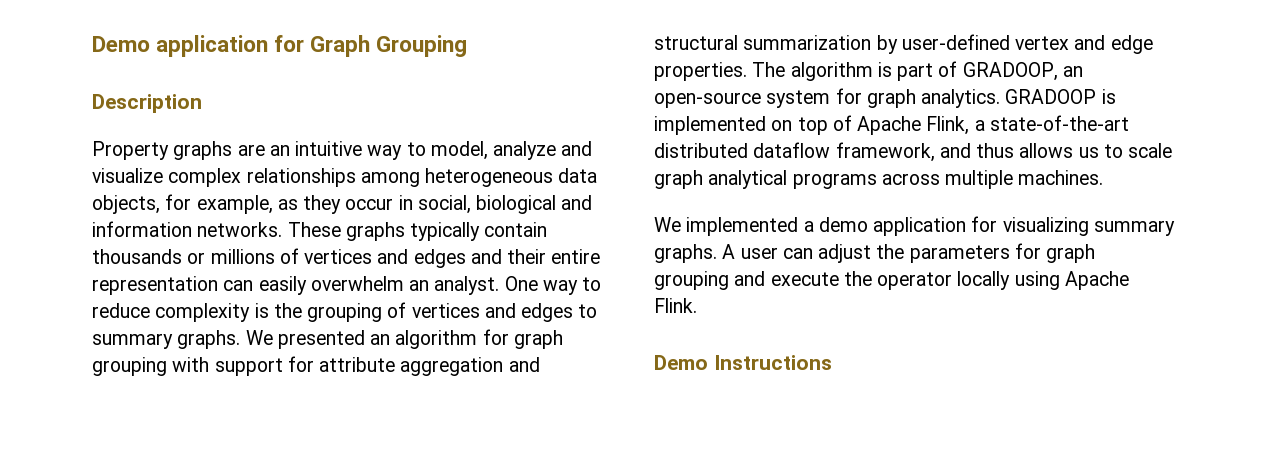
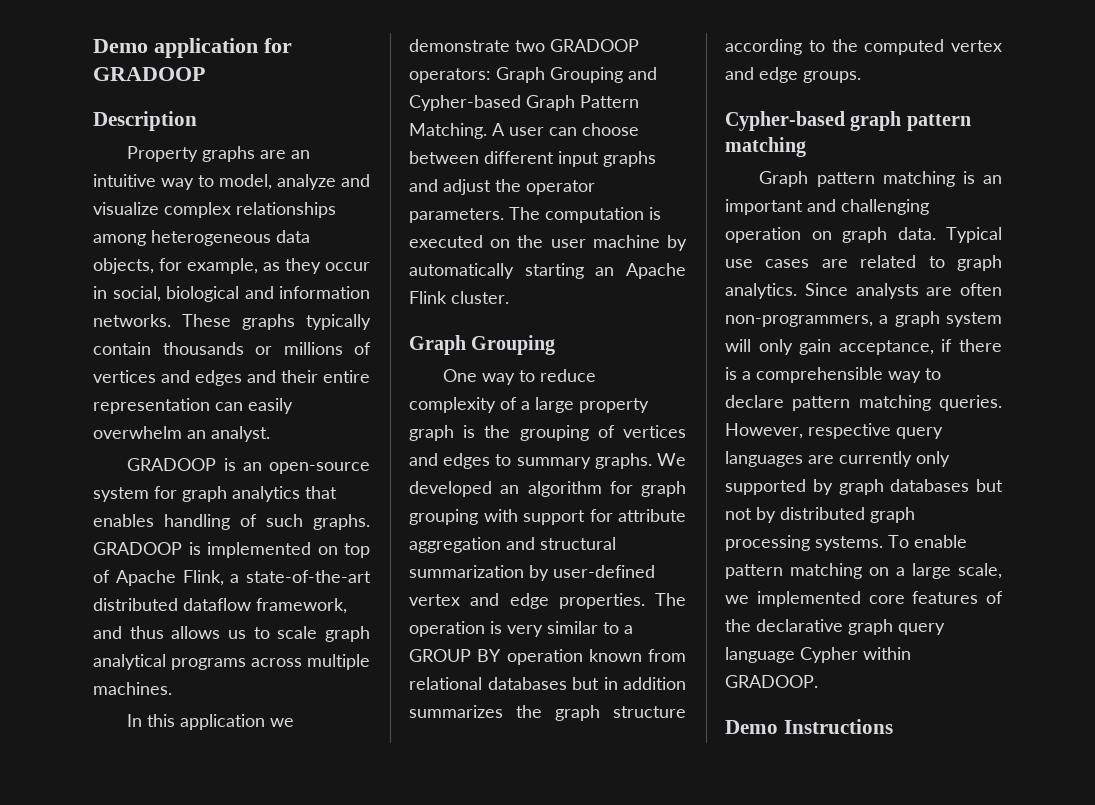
[310,35,468,57] Graph Grouping -> [93,67,205,81] GRADOOP
[504,276,602,295] [92,302,598,322] [92,329,563,349] [92,356,540,376] [654,34,1153,54] [654,61,1058,81] One way to reduce complexity is the grouping of vertices and edges to summary graphs. We presented an algorithm for graph grouping with support for attribute aggregation and structural summarization by user-defined vertex and edge properties. The algorithm is part of GRADOOP, -> [127,458,236,471] // GRADOOP is
[921,89,1001,108] analytics. -> [232,486,337,502] [93,514,370,530] analytics that enables handling of such graphs.
[654,216,1175,236] [654,243,1096,263] [654,271,1129,290] [654,298,697,313] We implemented a demo application for visualizing summary graphs. A user can adjust the parameters for graph grouping and execute the operator locally using Apache Flink. -> [127,714,295,730] [409,39,639,52] [409,67,657,83] [409,95,639,111] [409,123,639,139] [409,151,656,167] [409,179,595,195] [409,207,661,223] [409,235,687,251] [409,263,686,279] [409,291,509,304] [409,335,556,355] [443,369,597,385] [409,397,649,413] [409,425,686,441] [409,453,686,469] [409,481,686,497] [409,509,686,525] [409,537,616,553] [409,565,655,581] [409,593,686,609] [409,621,633,637] [409,649,686,665] [409,677,686,690] [409,705,686,721] [725,39,1002,55] [725,67,861,83] [725,111,971,131] [725,137,806,157] [759,171,1002,187] [725,199,929,215] [725,227,1002,243] [725,255,1002,271] [725,283,1002,299] [725,311,1002,327] [725,339,1002,355] [725,367,941,383] [725,395,1002,411] [725,423,943,439] [725,451,950,467] [725,479,1003,495] [725,507,915,523] [725,535,967,551] [725,563,1002,579] [725,591,1003,607] [725,619,945,635] [725,647,911,663] [725,675,818,688] In this application we demonstrate two GRADOOP operators: Graph Grouping and Cypher-based Graph Pattern Matching. A user can choose between different input graphs and adjust the operator parameters. The computation is executed on the user machine by automatically starting an Apache Flink cluster. // Graph Grouping // One way to reduce complexity of a large property graph is the grouping of vertices and edges to summary graphs. We developed an algorithm for graph grouping with support for attribute aggregation and structural summarization by user-defined vertex and edge properties. The operation is very similar to a GROUP BY operation known from relational databases but in addition summarizes the graph structure according to the computed vertex and edge groups. // Cypher-based graph pattern matching // Graph pattern matching is an important and challenging operation on graph data. Typical use cases are related to graph analytics. Since analysts are often non-programmers, a graph system will only gain acceptance, if there is a comprehensible way to declare pattern matching queries. However, respective query languages are currently only supported by graph databases but not by distributed graph processing systems. To enable pattern matching on a large scale, we implemented core features of the declarative graph query language Cypher within GRADOOP.

